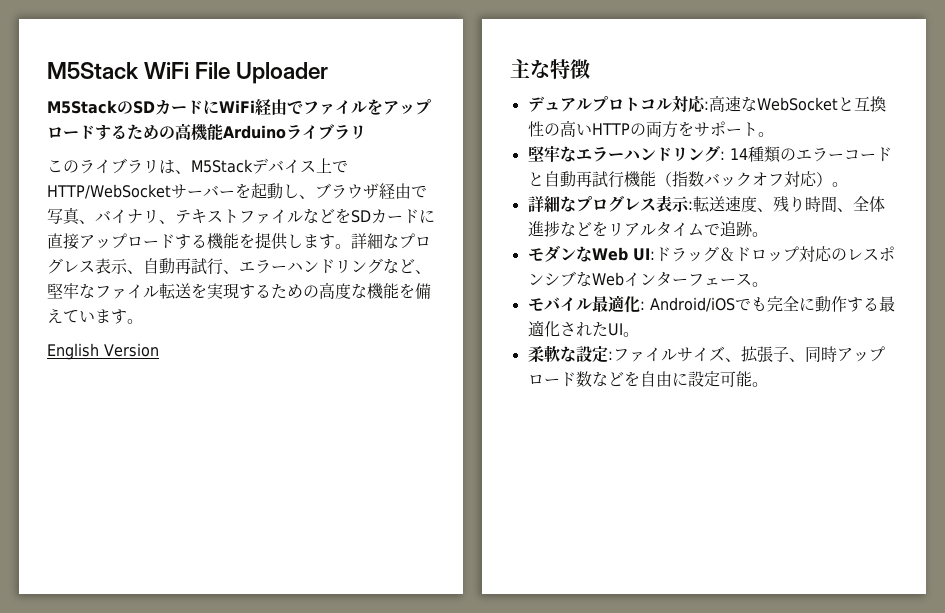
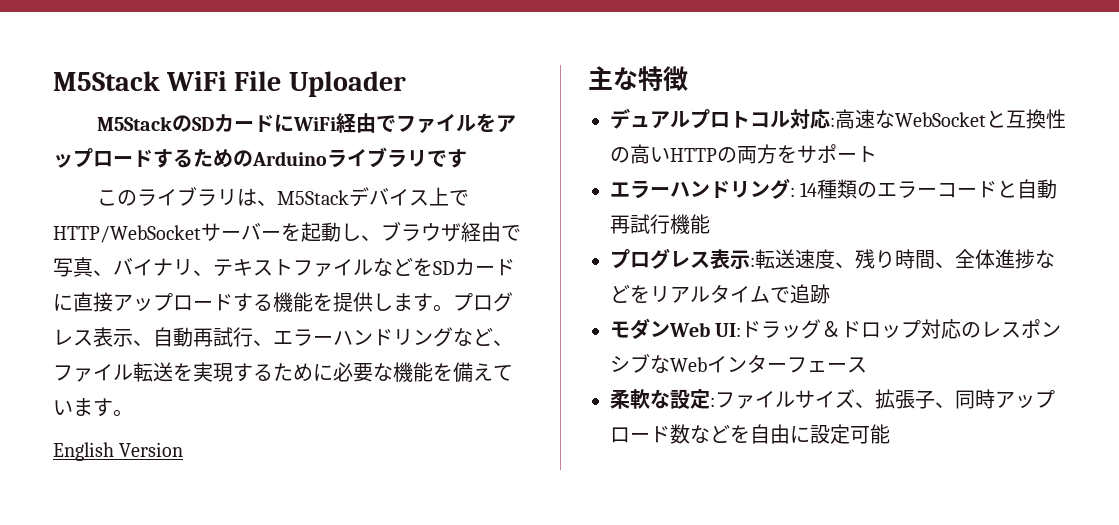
[175,123,223,141] 高機能 -> (253, 158) none
(366, 132) none -> [427,149,467,168] です
[351,233,399,249] 詳細な -> (453, 308) none
[47,283,95,299] 堅牢な -> (513, 343) none
[303,282,351,299] の高度 -> [313,362,373,382] に必要
[757,132,774,137] [527,146,576,163] 。 // 堅牢な -> (877, 154) //
[655,171,848,187] [527,195,576,213] （指数バックオフ対応）。 // 詳細な -> (710, 224) //
[751,232,768,237] 。 -> (830, 294) none
[575,246,592,262] な -> (670, 329) none
[751,282,768,287] [527,295,895,313] [527,320,639,337] 。 // モバイル最適化: Android/iOSでも完全に動作する最適化されたUI。 -> (867, 365) none
[751,382,768,387] 。 -> (890, 434) none

